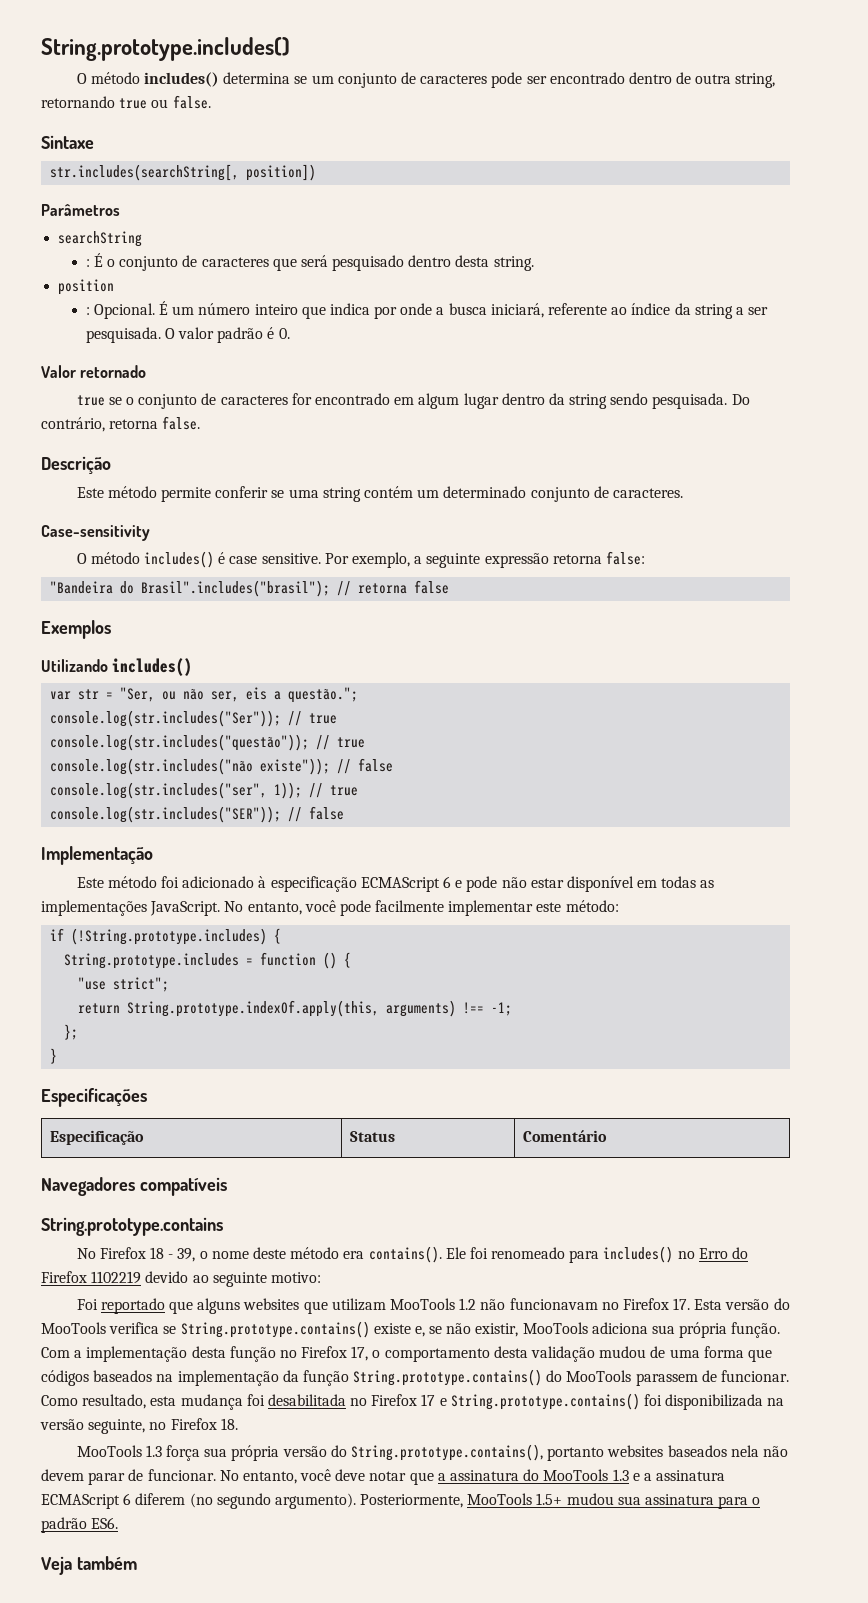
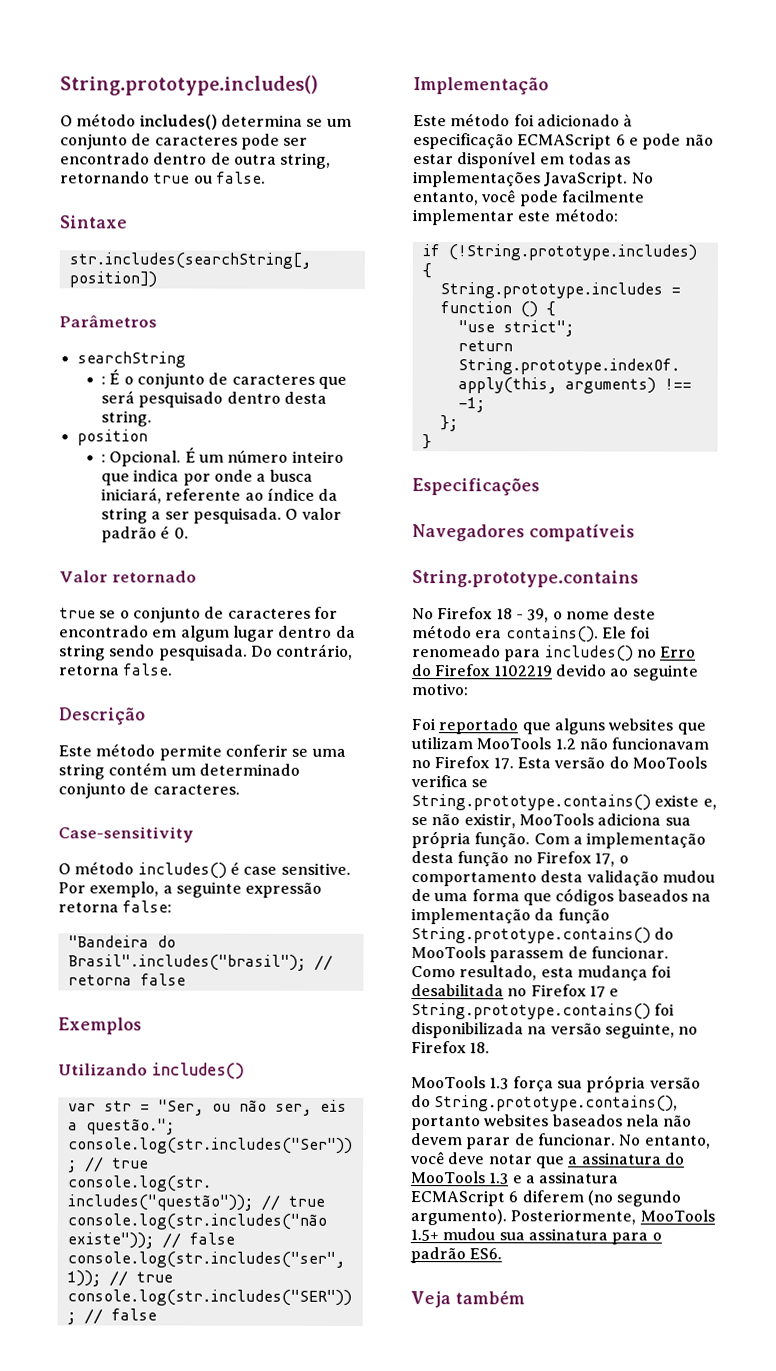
[50,1130,145,1145] [350,1131,396,1142] [523,1130,608,1142] // Especificação | Status | Comentário -> (540, 487) none

